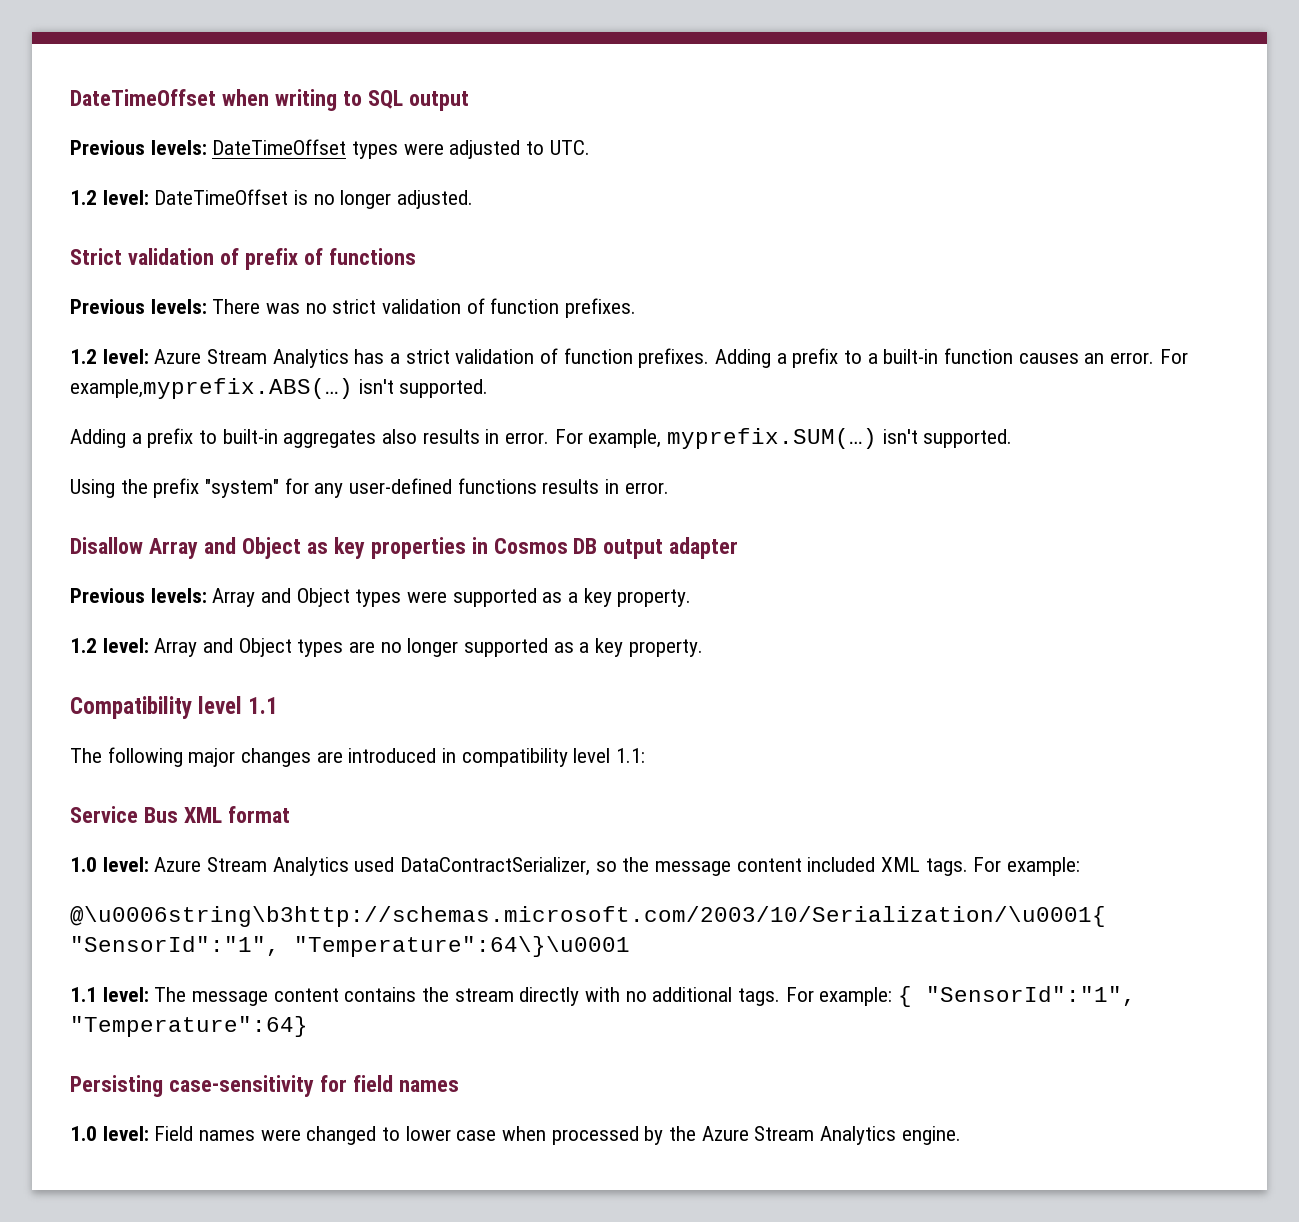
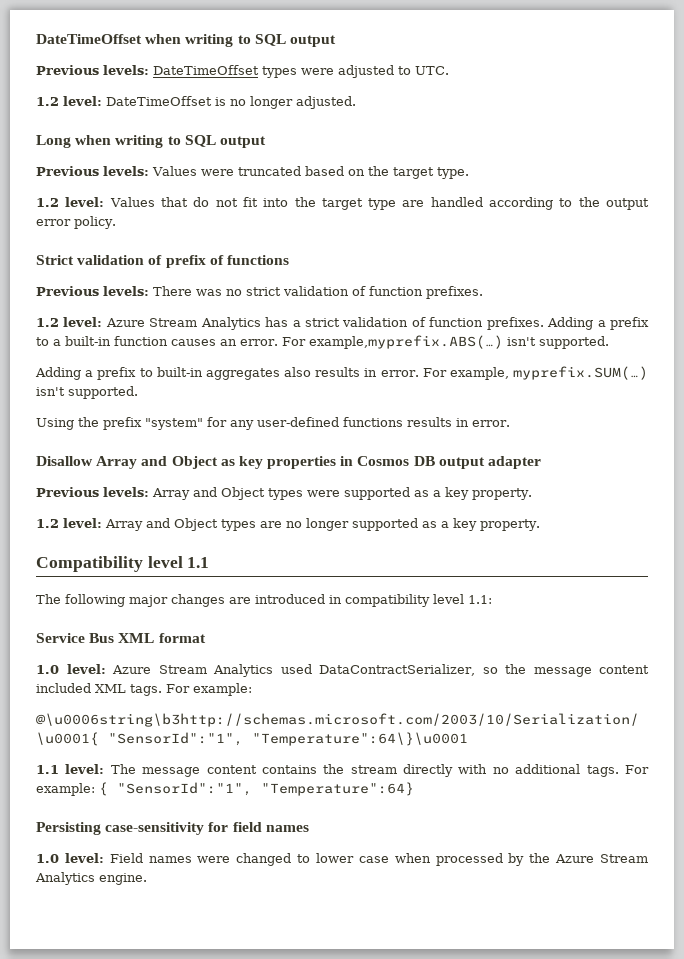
(474, 199) none -> [36,135,266,148] [36,166,469,179] [36,197,649,210] [36,216,116,229] // Long when writing to SQL output // Previous levels: Values were truncated based on the target type. // 1.2 level: Values that do not fit into the target type are handled according to the output error policy.

